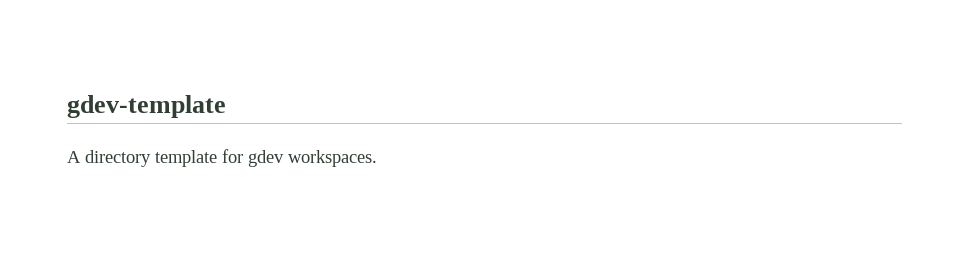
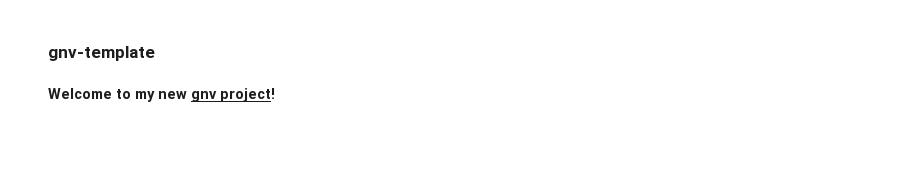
[67,95,226,118] [67,149,377,167] gdev-template // A directory template for gdev workspaces. -> [48,46,155,61] [48,88,275,102] gnv-template // Welcome to my new gnv project!

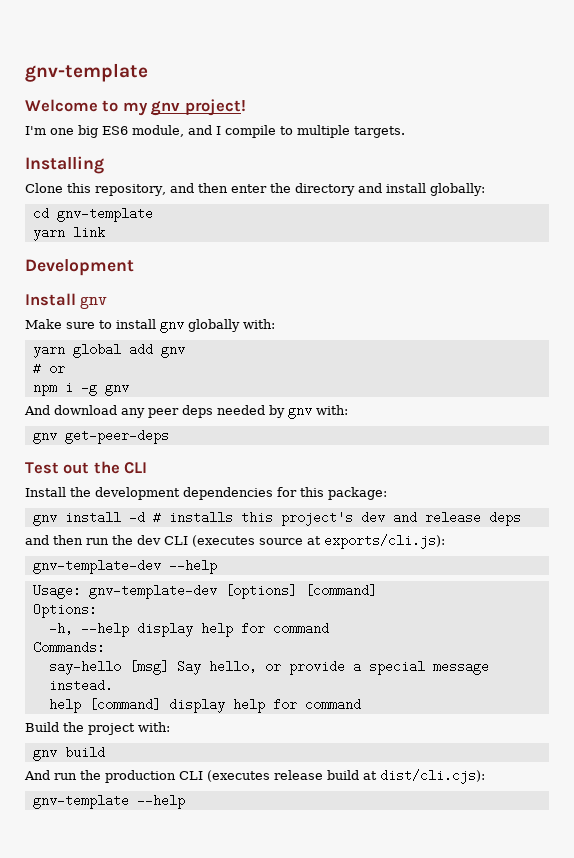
[158,91,187,99] new -> (148, 109) none
(275, 95) none -> [25,125,405,138] [25,156,104,174] [25,183,485,196] [32,207,153,222] [32,226,105,241] [25,259,134,276] [25,293,108,309] [25,319,275,333] [32,343,185,358] [32,362,65,375] [32,381,129,396] [24,405,348,419] [32,429,169,444] [25,461,148,474] [25,487,387,500] [32,511,521,526] [25,534,445,549] [32,559,217,574] [32,584,377,599] [32,603,97,618] [48,622,329,637] [32,641,105,654] [48,660,489,675] [48,679,113,692] [48,698,361,713] [25,722,170,735] [32,746,105,761] [24,769,485,784] [32,794,185,809] // I'm one big ES6 module, and I compile to multiple targets. // Installing // Clone this repository, and then enter the directory and install globally: // cd gnv-template // yarn link // Development // Install gnv // Make sure to install gnv globally with: // yarn global add gnv // # or // npm i -g gnv // And download any peer deps needed by gnv with: // gnv get-peer-deps // Test out the CLI // Install the development dependencies for this package: // gnv install -d # installs this project's dev and release deps // and then run the dev CLI (executes source at exports/cli.js): // gnv-template-dev --help // Usage: gnv-template-dev [options] [command] // Options: // -h, --help display help for command // Commands: // say-hello [msg] Say hello, or provide a special message instead. // help [command] display help for command // Build the project with: // gnv build // And run the production CLI (executes release build at dist/cli.cjs): // gnv-template --help

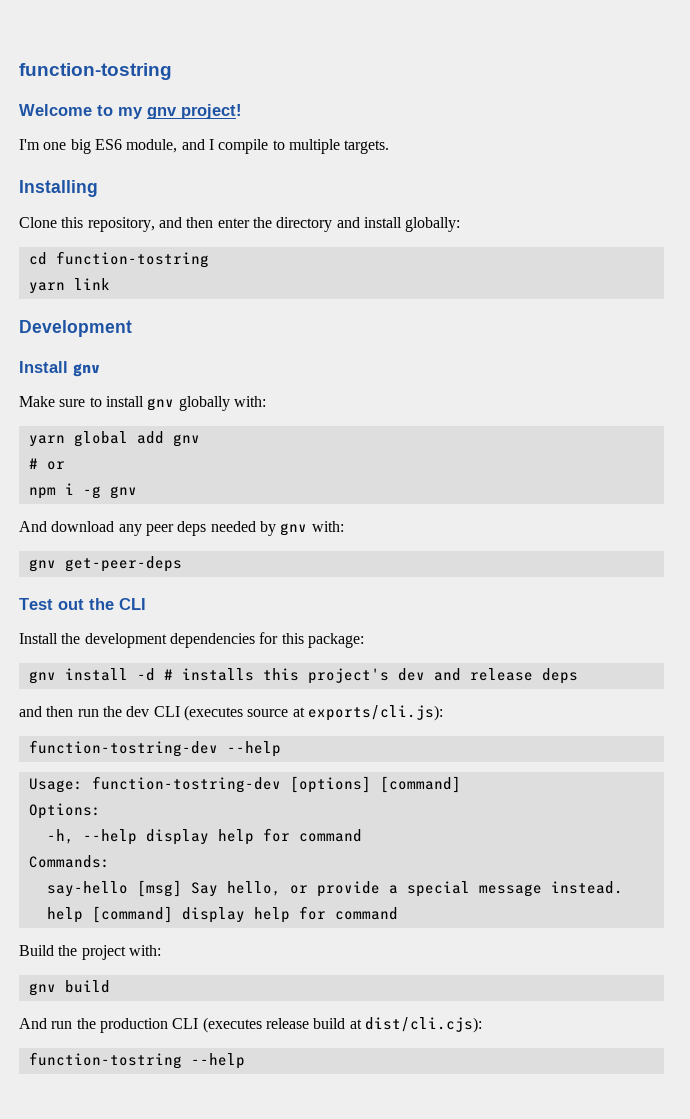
[25,63,148,82] gnv-template -> [19,63,172,80] function-tostring
[56,207,153,222] gnv-template -> [55,251,209,268] function-tostring
[32,559,161,574] gnv-template-dev -> [28,740,218,757] function-tostring-dev
[88,584,217,599] gnv-template-dev -> [91,776,281,793] function-tostring-dev
[32,794,129,809] gnv-template -> [28,1052,182,1069] function-tostring

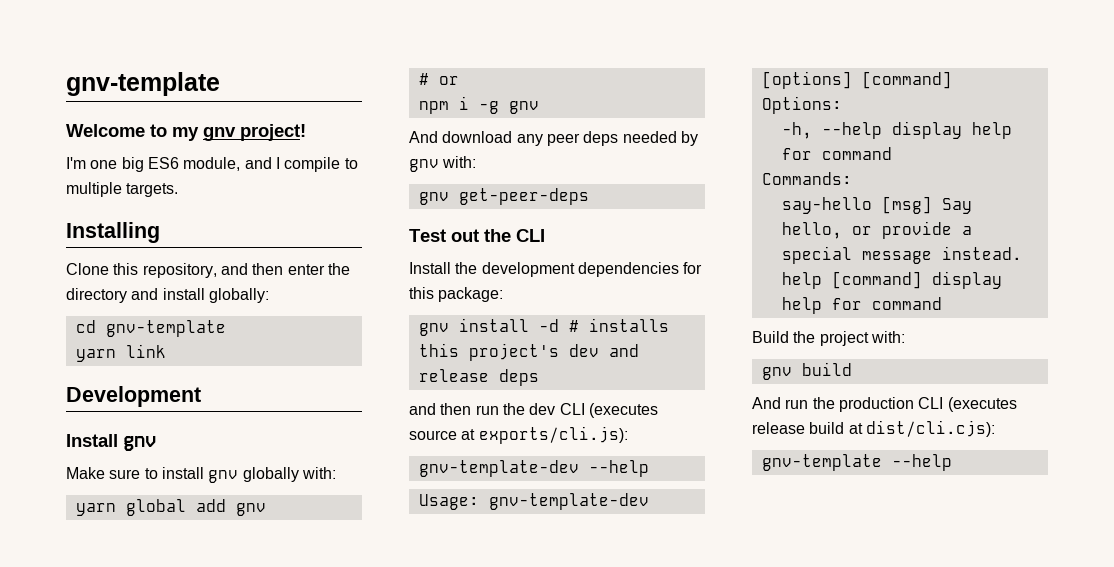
[19,63,172,80] function-tostring -> [66,72,220,96] gnv-template
[55,251,209,268] function-tostring -> [105,320,226,337] gnv-template
[28,740,218,757] function-tostring-dev -> [418,460,579,477] gnv-template-dev
[91,776,281,793] function-tostring-dev -> [488,493,649,510] gnv-template-dev
[28,1052,182,1069] function-tostring -> [761,454,882,471] gnv-template

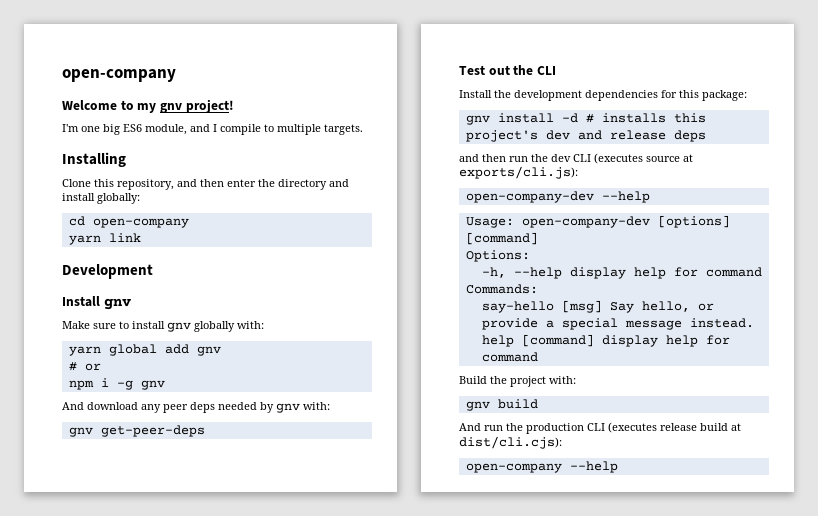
[66,72,220,96] gnv-template -> [62,69,176,82] open-company
[105,320,226,337] gnv-template -> [92,218,189,228] open-company
[418,460,579,477] gnv-template-dev -> [465,191,594,203] open-company-dev
[488,493,649,510] gnv-template-dev -> [521,216,650,228] open-company-dev
[761,454,882,471] gnv-template -> [465,463,562,473] open-company

